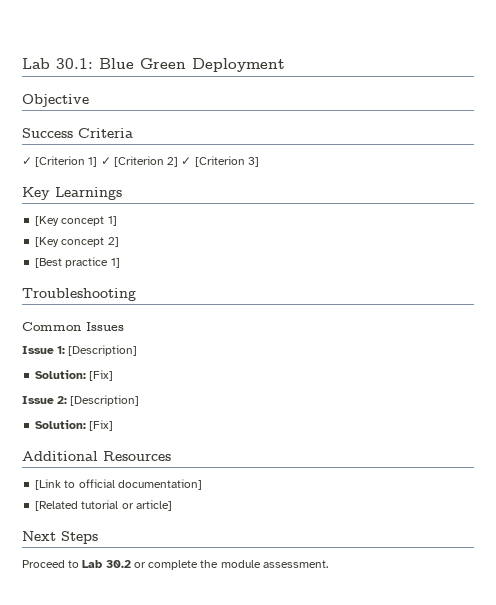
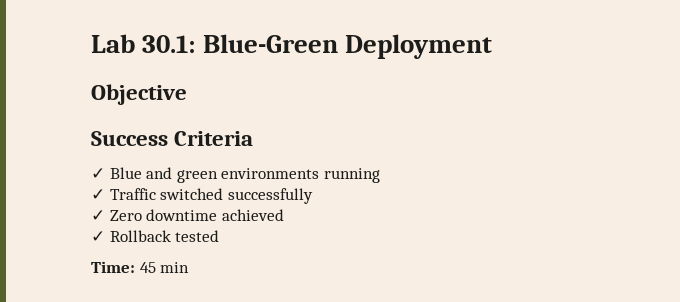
[99,58,186,69] Blue Green -> [203,34,339,53] Blue-Green
[35,156,259,167] [22,187,122,200] [35,216,117,226] [35,237,119,247] [35,257,120,268] [22,288,136,301] [22,322,124,331] [22,345,138,356] [35,370,114,381] [22,395,140,406] [35,420,114,431] [22,451,171,461] [35,479,202,490] [35,500,172,511] [22,531,98,544] [22,560,328,570] [Criterion 1] ✓ [Criterion 2] ✓ [Criterion 3] // Key Learnings // [Key concept 1] // [Key concept 2] // [Best practice 1] // Troubleshooting // Common Issues // Issue 1: [Description] // Solution: [Fix] // Issue 2: [Description] // Solution: [Fix] // Additional Resources // [Link to official documentation] // [Related tutorial or article] // Next Steps // Proceed to Lab 30.2 or complete the module assessment. -> [109,167,380,183] [91,188,313,204] [91,209,284,221] [91,230,220,242] [91,261,190,273] Blue and green environments running // ✓ Traffic switched successfully // ✓ Zero downtime achieved // ✓ Rollback tested // Time: 45 min

